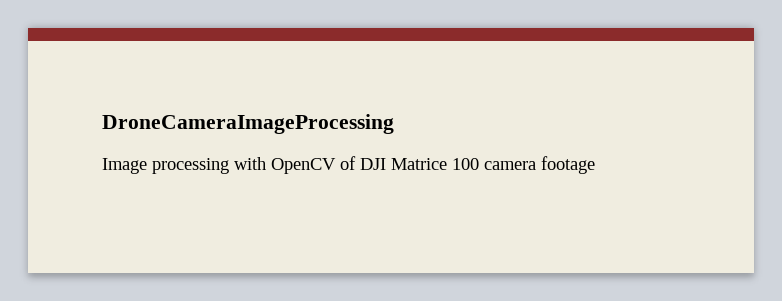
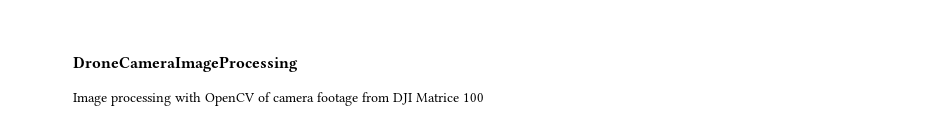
(356, 163) none -> [273,92,389,106] camera footage from
[484,156,595,174] camera footage -> (484, 97) none

